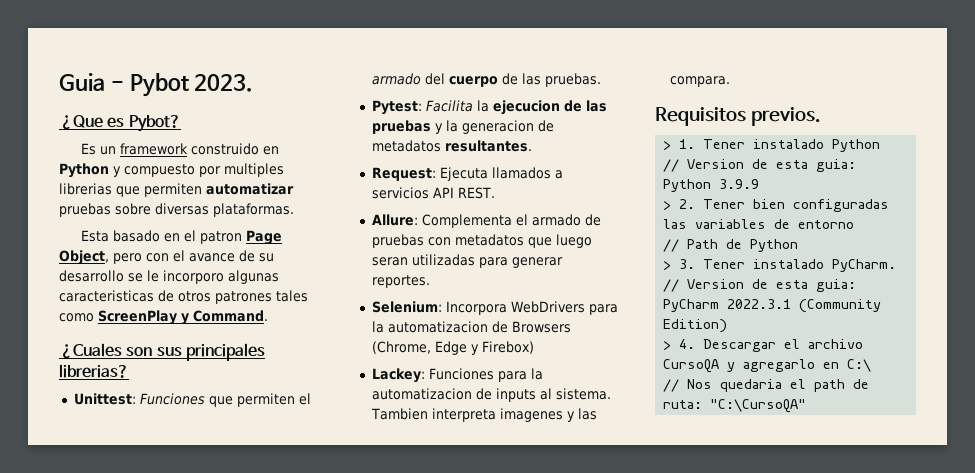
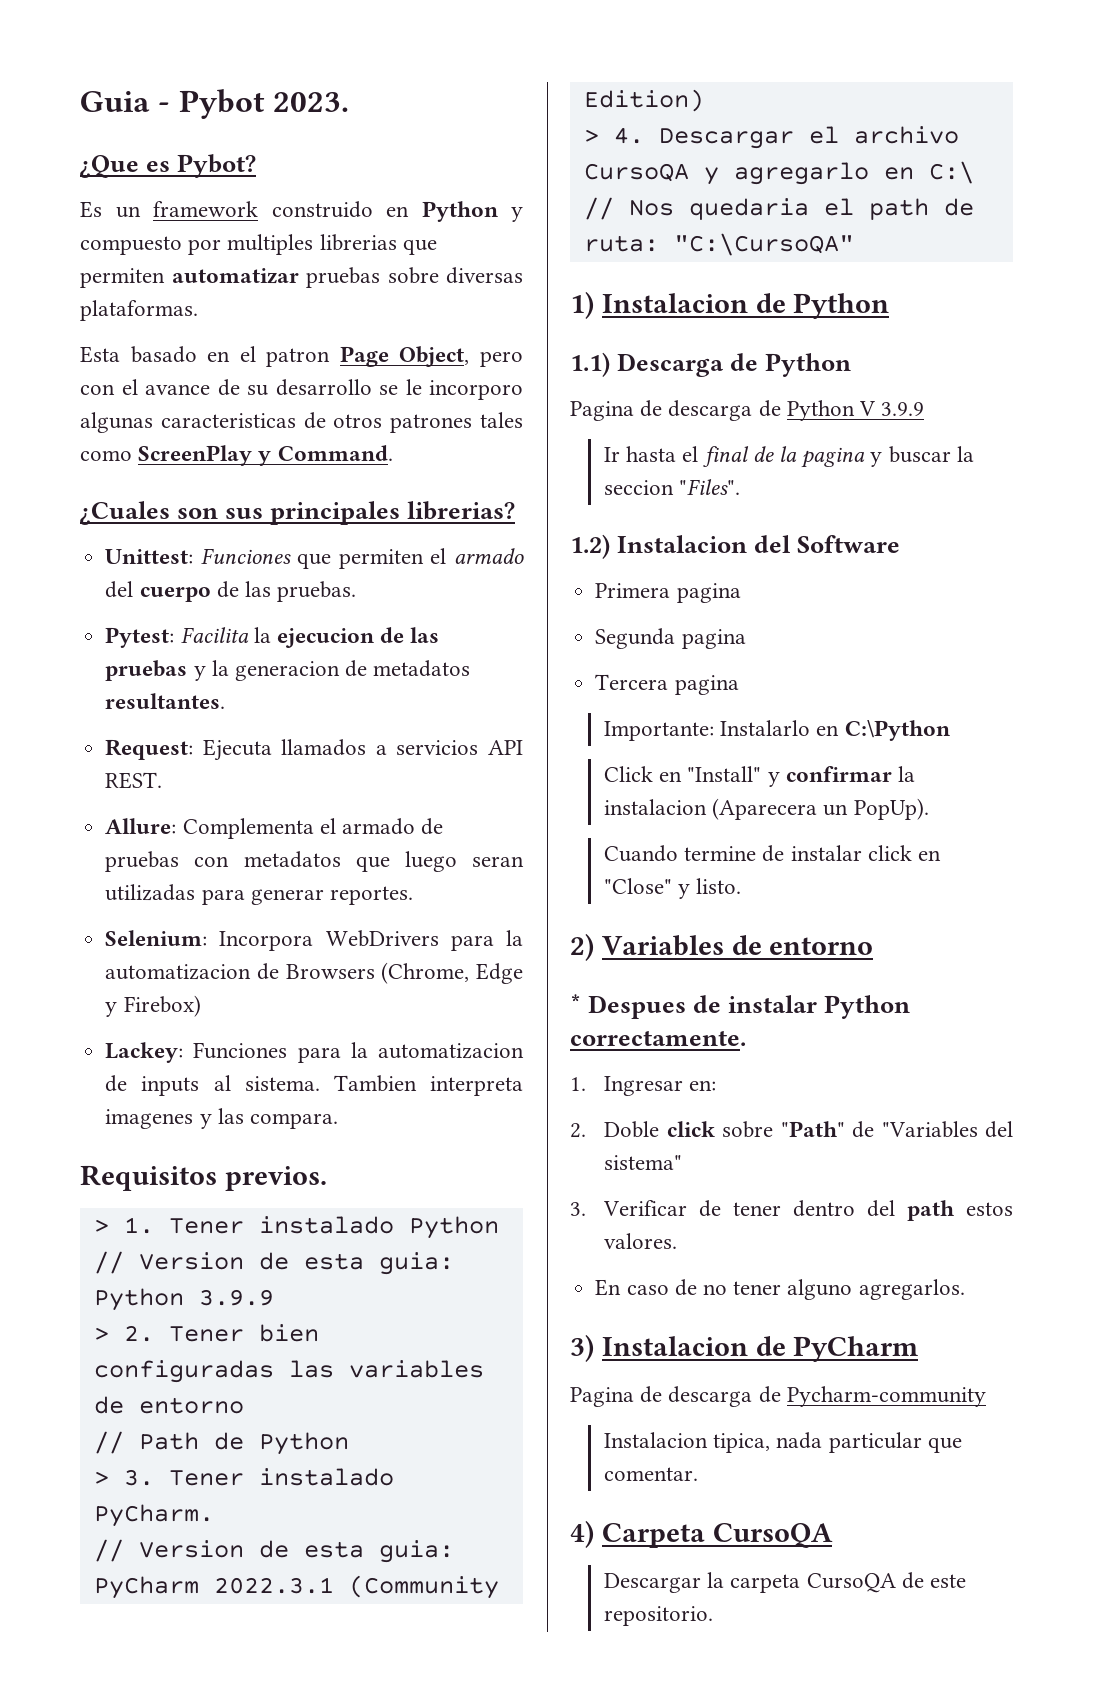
(807, 406) none -> [570,291,890,319] [570,352,852,377] [570,400,925,421] [604,446,974,468] [604,479,741,495] [570,534,901,559] [595,583,741,603] [595,628,746,649] [595,674,739,695] [604,720,950,741] [604,766,916,787] [604,798,929,820] [604,845,942,862] [604,878,742,899] [570,933,874,961] [570,994,911,1019] [570,1030,746,1046] [570,1076,717,1096] [570,1121,1013,1138] [604,1155,683,1170] [570,1200,1013,1221] [604,1233,678,1249] [595,1279,965,1300] [570,1334,919,1362] [570,1386,986,1407] [604,1432,962,1453] [604,1467,699,1481] [570,1520,833,1548] [604,1572,967,1593] [604,1606,714,1626] // 1) Instalacion de Python // 1.1) Descarga de Python // Pagina de descarga de Python V 3.9.9 // Ir hasta el final de la pagina y buscar la seccion "Files". // 1.2) Instalacion del Software // Primera pagina // Segunda pagina // Tercera pagina // Importante: Instalarlo en C:\Python // Click en "Install" y confirmar la instalacion (Aparecera un PopUp). // Cuando termine de instalar click en "Close" y listo. // 2) Variables de entorno // * Despues de instalar Python correctamente. // 1. Ingresar en: // 2. Doble click sobre "Path" de "Variables del sistema" // 3. Verificar de tener dentro del path estos valores. // En caso de no tener alguno agregarlos. // 3) Instalacion de PyCharm // Pagina de descarga de Pycharm-community // Instalacion tipica, nada particular que comentar. // 4) Carpeta CursoQA // Descargar la carpeta CursoQA de este repositorio.

